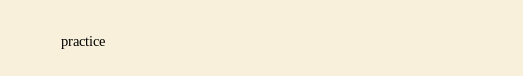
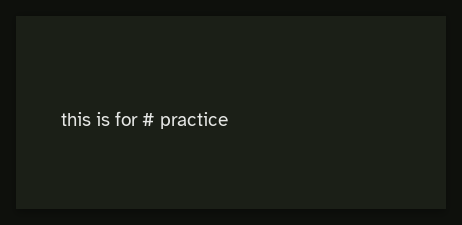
(61, 42) none -> [61,111,155,126] this is for #

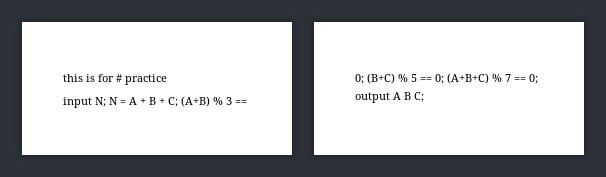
(228, 120) none -> [63,96,247,108] [355,73,538,84] [355,92,424,103] // input N; N = A + B + C; (A+B) % 3 == 0; (B+C) % 5 == 0; (A+B+C) % 7 == 0; output A B C;

